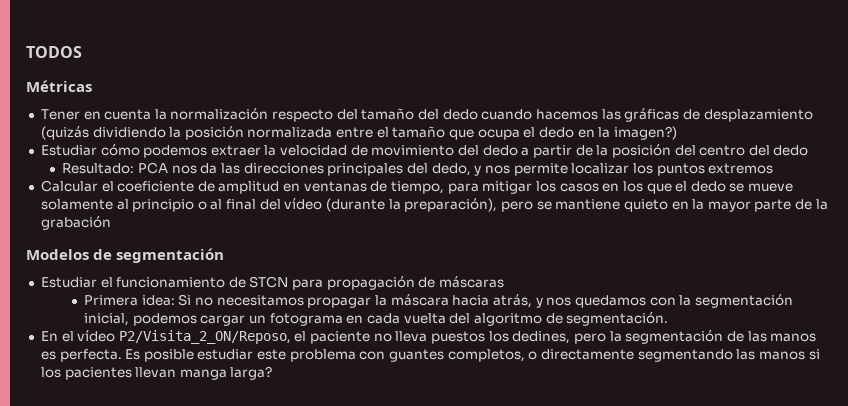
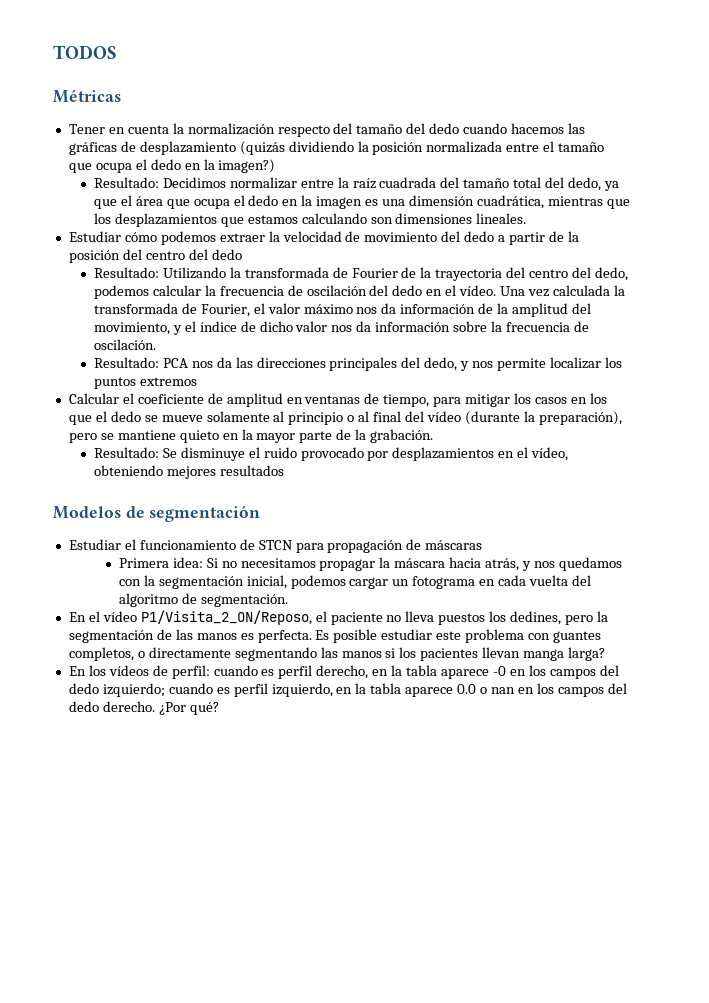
(677, 133) none -> [93,177,619,191] [93,195,630,209] [93,213,527,227] // Resultado: Decidimos normalizar entre la raíz cuadrada del tamaño total del dedo, ya que el área que ocupa el dedo en la imagen es una dimensión cuadrática, mientras que los desplazamientos que estamos calculando son dimensiones lineales.
(809, 150) none -> [93,267,628,281] [93,285,625,299] [93,303,591,317] [93,321,589,335] [93,339,156,350] // Resultado: Utilizando la transformada de Fourier de la trayectoria del centro del dedo, podemos calcular la frecuencia de oscilación del dedo en el vídeo. Una vez calculada la transformada de Fourier, el valor máximo nos da información de la amplitud del movimiento, y el índice de dicho valor nos da información sobre la frecuencia de oscilación.
[40,216,111,230] grabación -> [370,429,434,443] [93,447,569,461] [93,465,284,479] grabación. // Resultado: Se disminuye el ruido provocado por desplazamientos en el vídeo, obteniendo mejores resultados
[118,330,291,344] P2/Visita_2_ON/Reposo, -> [140,610,312,625] P1/Visita_2_ON/Reposo,
(273, 373) none -> [68,665,619,679] [68,683,627,697] [68,701,219,715] // En los vídeos de perfil: cuando es perfil derecho, en la tabla aparece -0 en los campos del dedo izquierdo; cuando es perfil izquierdo, en la tabla aparece 0.0 o nan en los campos del dedo derecho. ¿Por qué?

